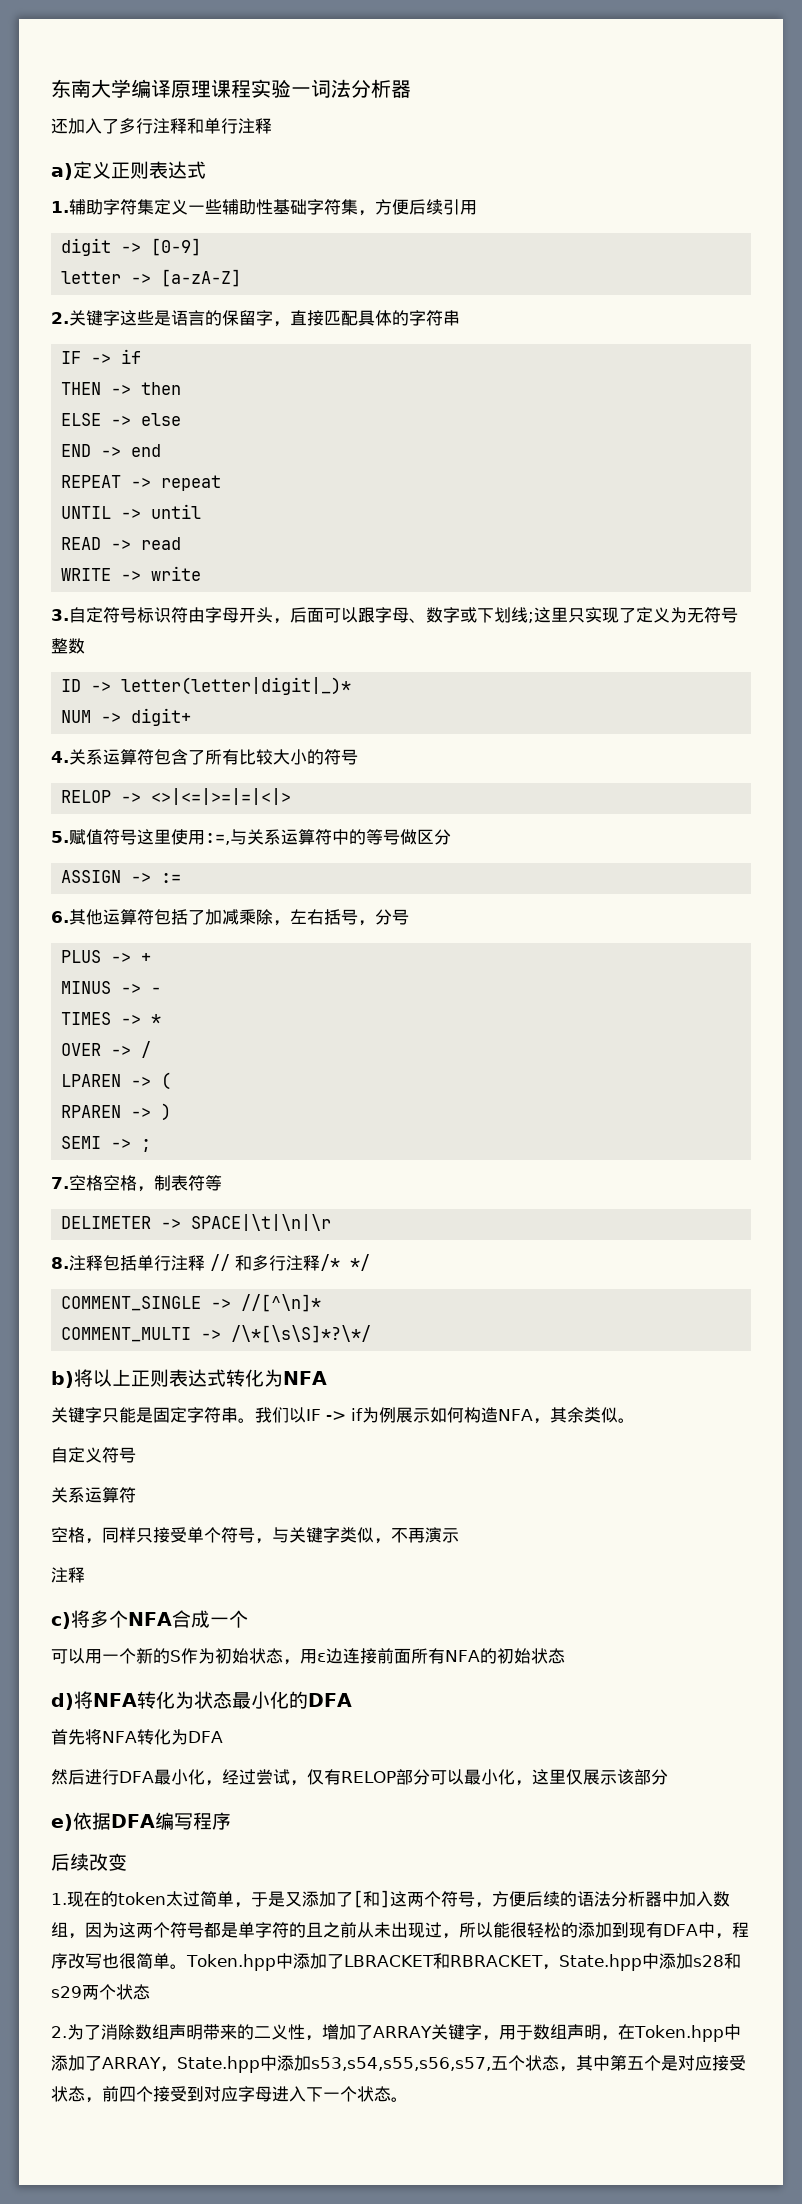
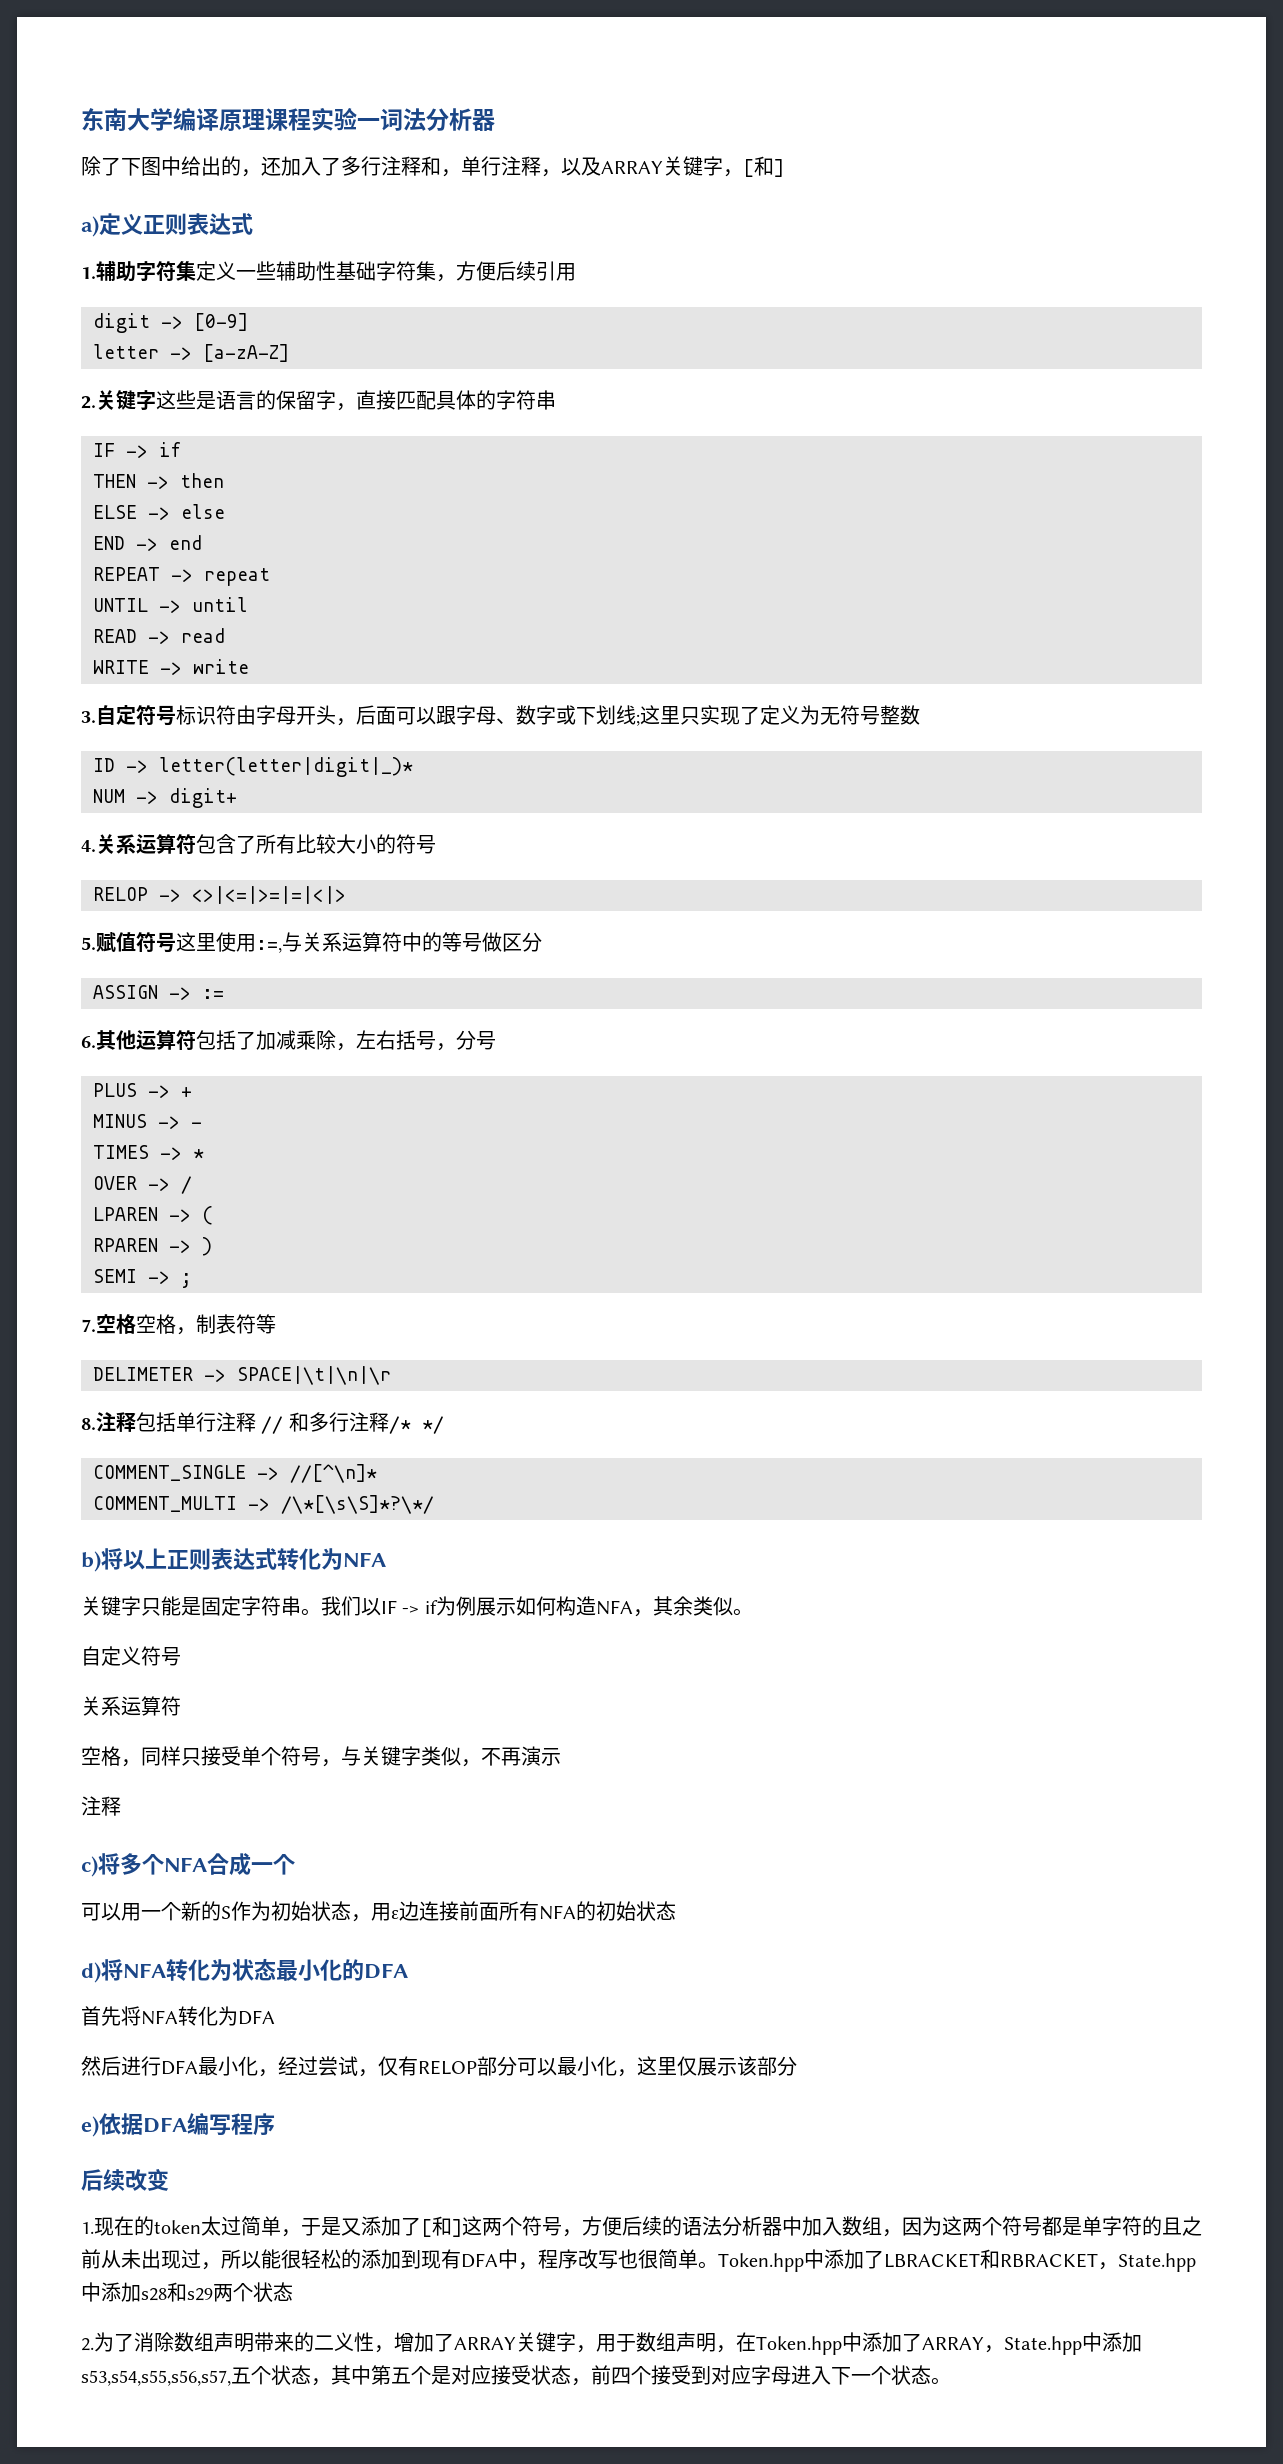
(411, 89) none -> [81,156,261,177] 除了下图中给出的，
[204,118,272,134] 单行注释 -> [441,156,784,177] ，单行注释，以及ARRAY关键字，[和]

